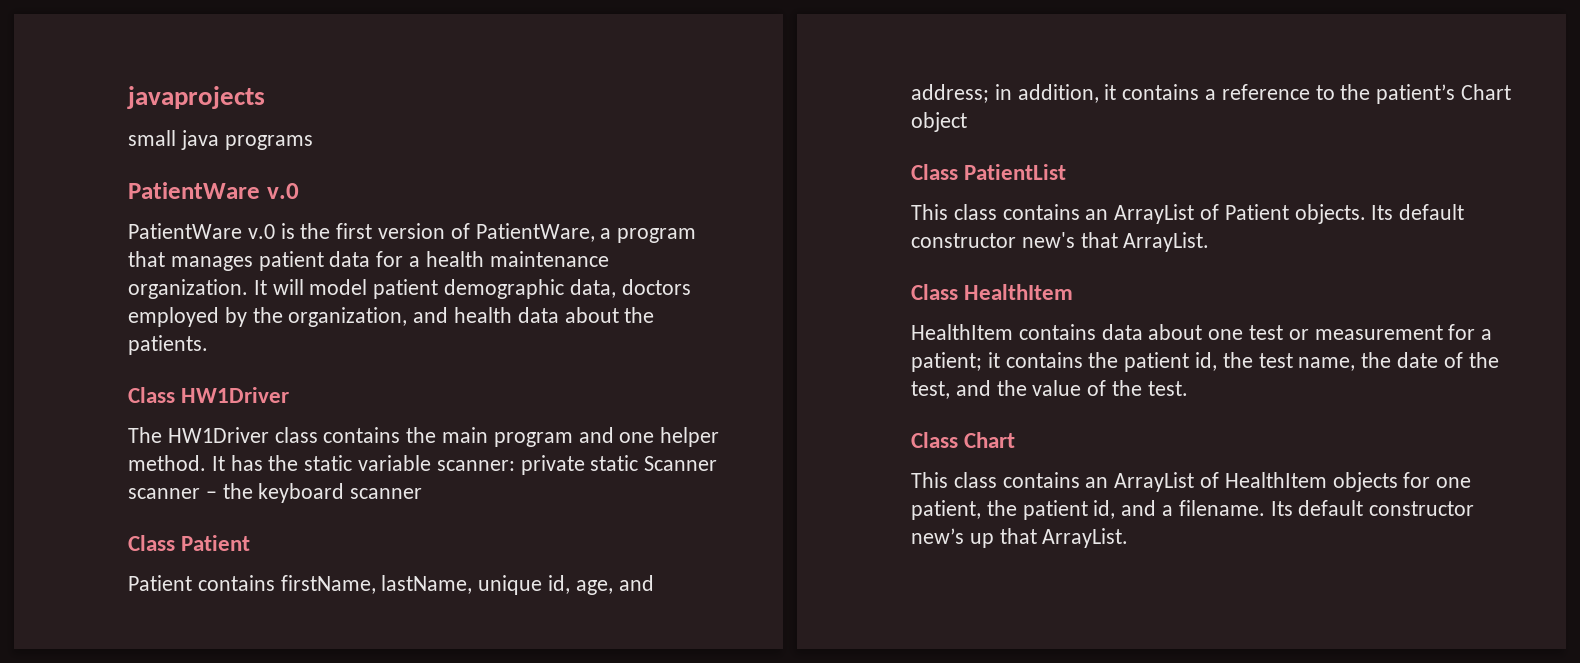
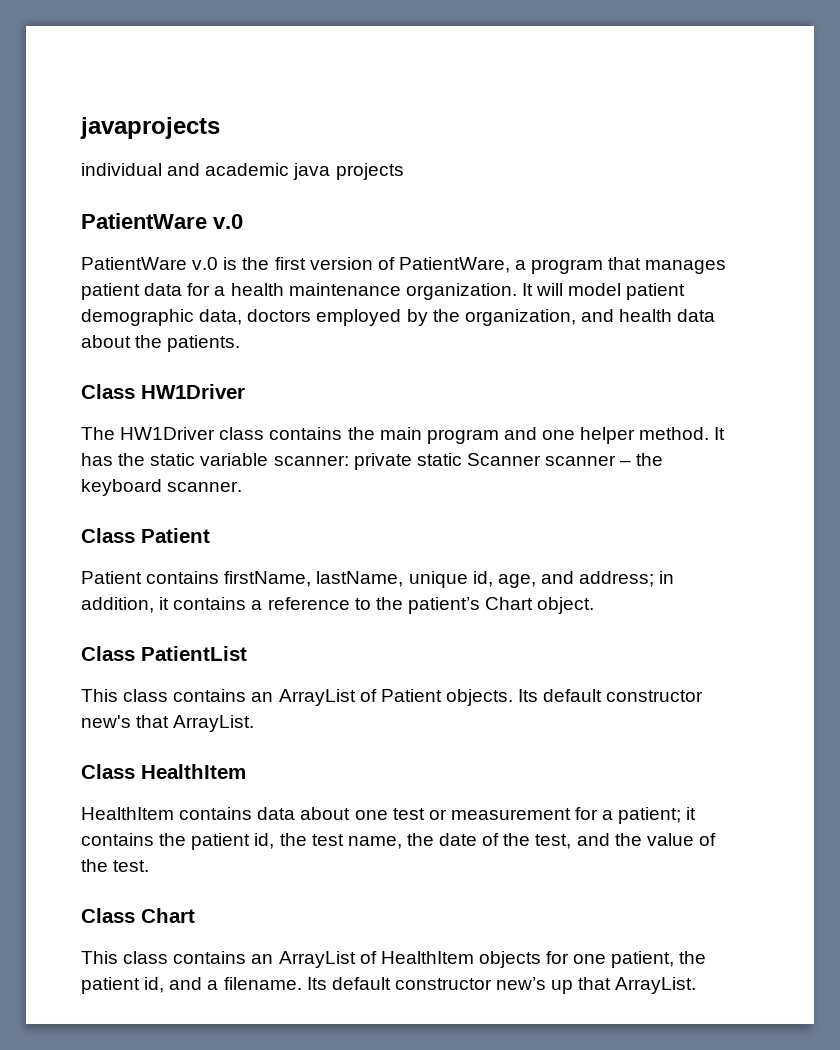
[128,130,313,150] small java programs -> [81,163,404,180] individual and academic java projects
[350,488,423,499] scanner -> [167,481,243,492] scanner.
[911,112,967,132] object -> [537,597,595,614] object.

